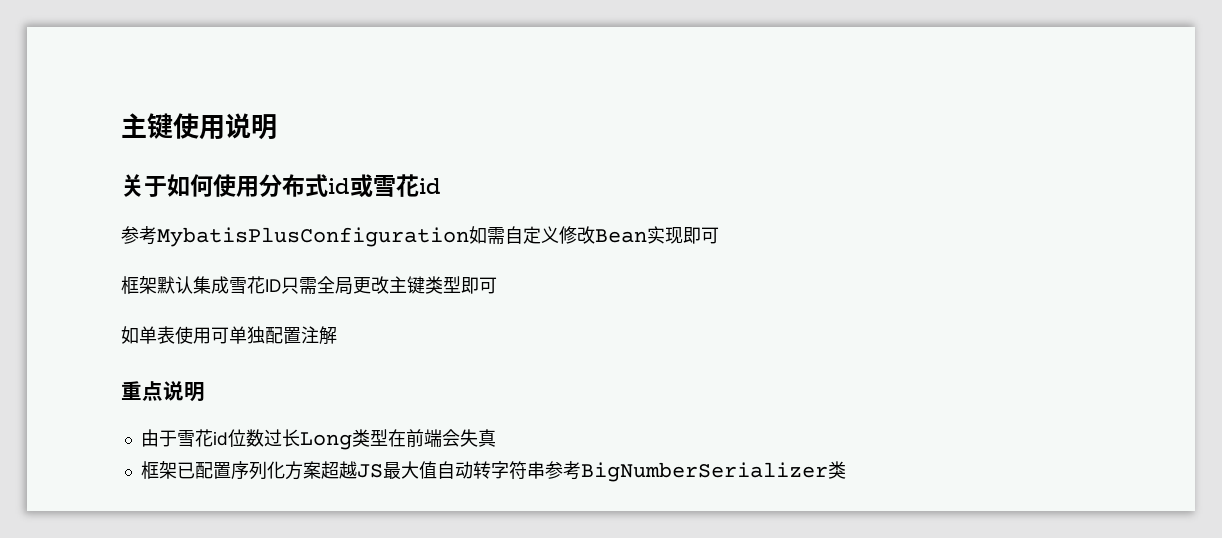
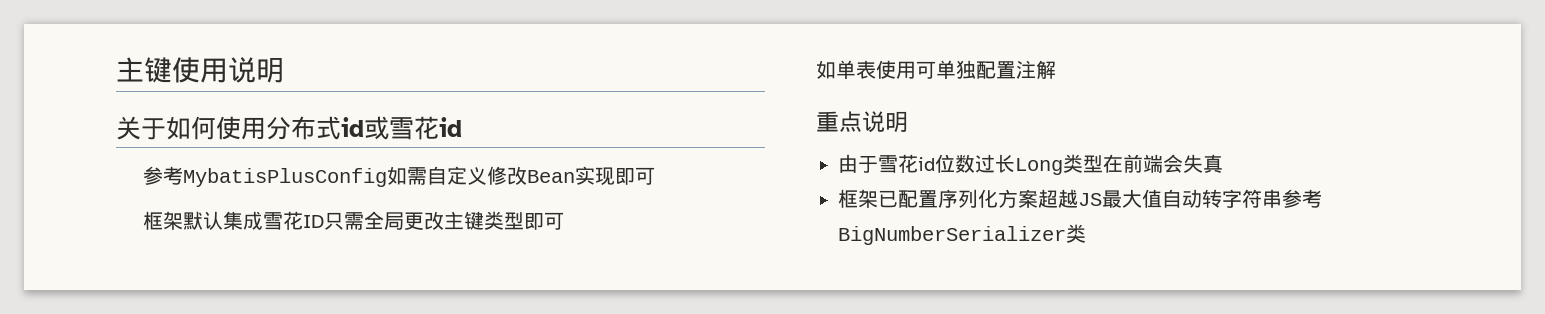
[157,227,469,247] MybatisPlusConfiguration -> [183,168,388,187] MybatisPlusConfig

